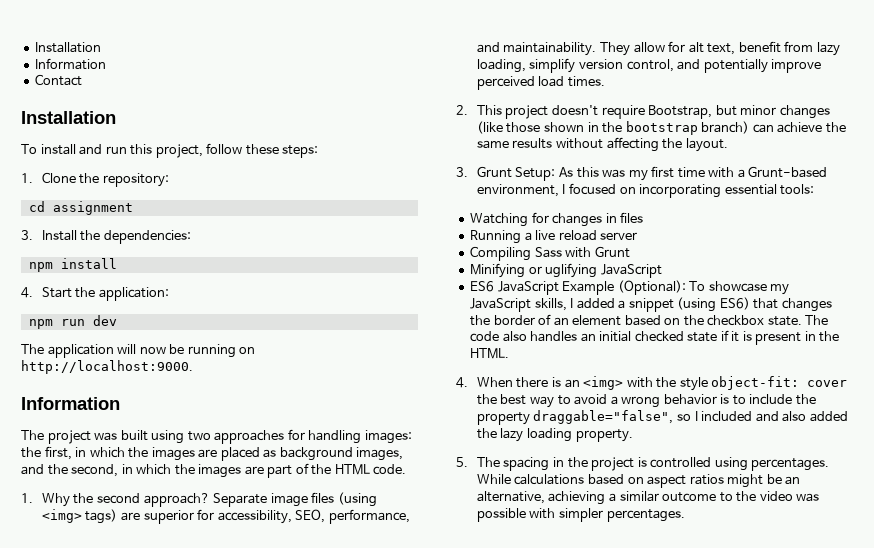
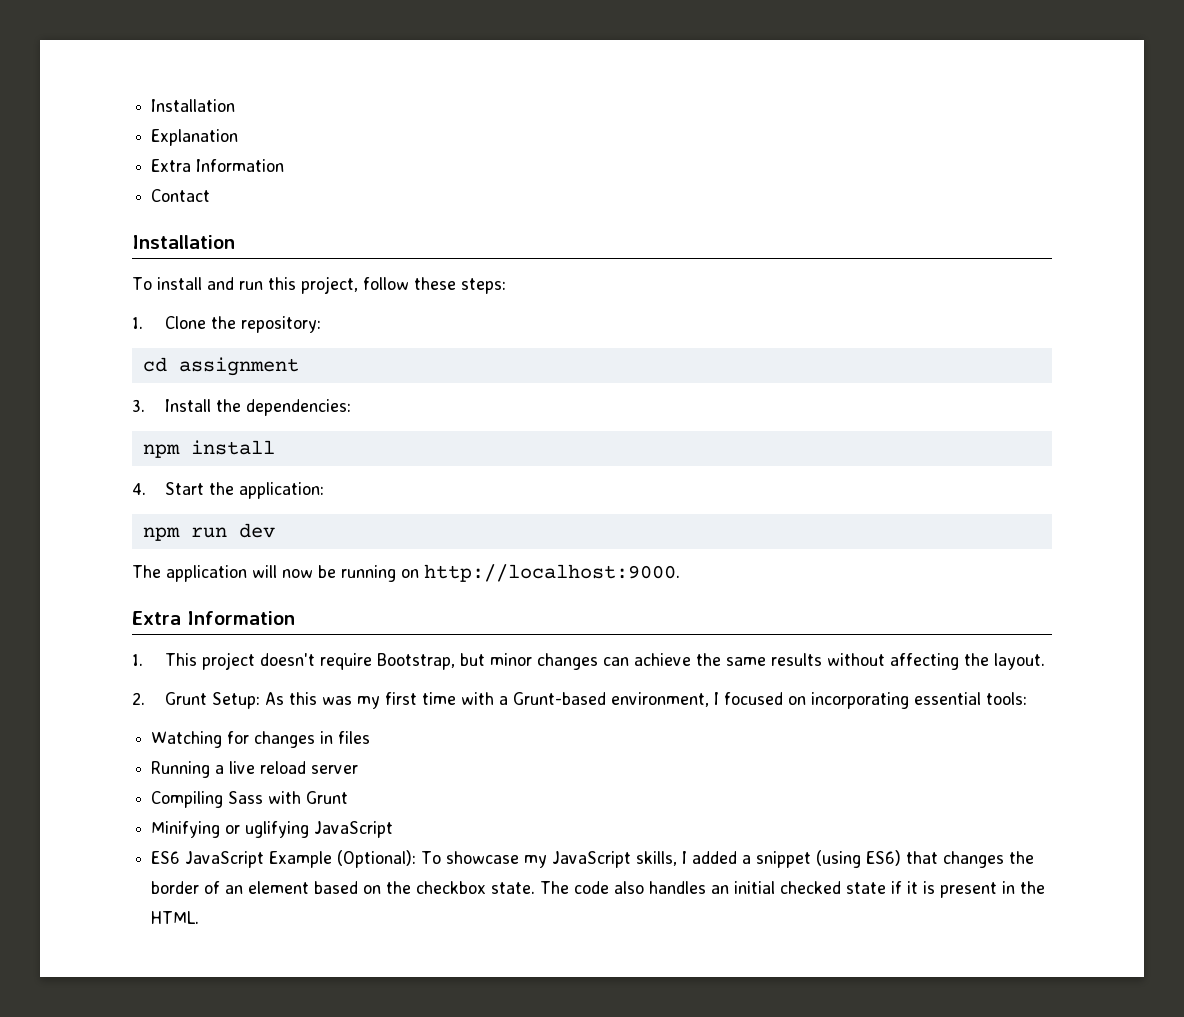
[35,42,102,53] Installation // -> [151,99,236,112] [151,129,239,146] [151,159,192,172] Installation // Explanation // Extra
[21,397,120,410] [21,429,412,444] [21,446,404,461] [21,463,407,478] [21,492,377,507] [41,509,410,524] [476,41,840,56] [476,58,822,73] [476,76,605,90] [456,105,468,115] Information // The project was built using two approaches for handling images: the first, in which the images are placed as background images, and the second, in which the images are part of the HTML code. // 1. Why the second approach? Separate image files (using <img> tags) are superior for accessibility, SEO, performance, and maintainability. They allow for alt text, benefit from lazy loading, simplify version control, and potentially improve perceived load times. // 2. -> [132,611,295,625] [132,654,143,666] Extra Information // 1.
[476,121,750,135] (like those shown in the bootstrap branch) -> (599, 661) none
[456,167,468,177] 3. -> [132,692,145,705] 2.
[456,376,848,391] [476,394,816,408] [476,410,848,425] [476,428,633,442] [456,457,830,471] [476,474,801,488] [476,491,820,505] [476,508,685,522] // 4. When there is an <img> with the style object-fit: cover the best way to avoid a wrong behavior is to include the property draggable="false", so I included and also added the lazy loading property. // 5. The spacing in the project is controlled using percentages. While calculations based on aspect ratios might be an alternative, achieving a similar outcome to the video was possible with simpler percentages. -> (200, 917) none

